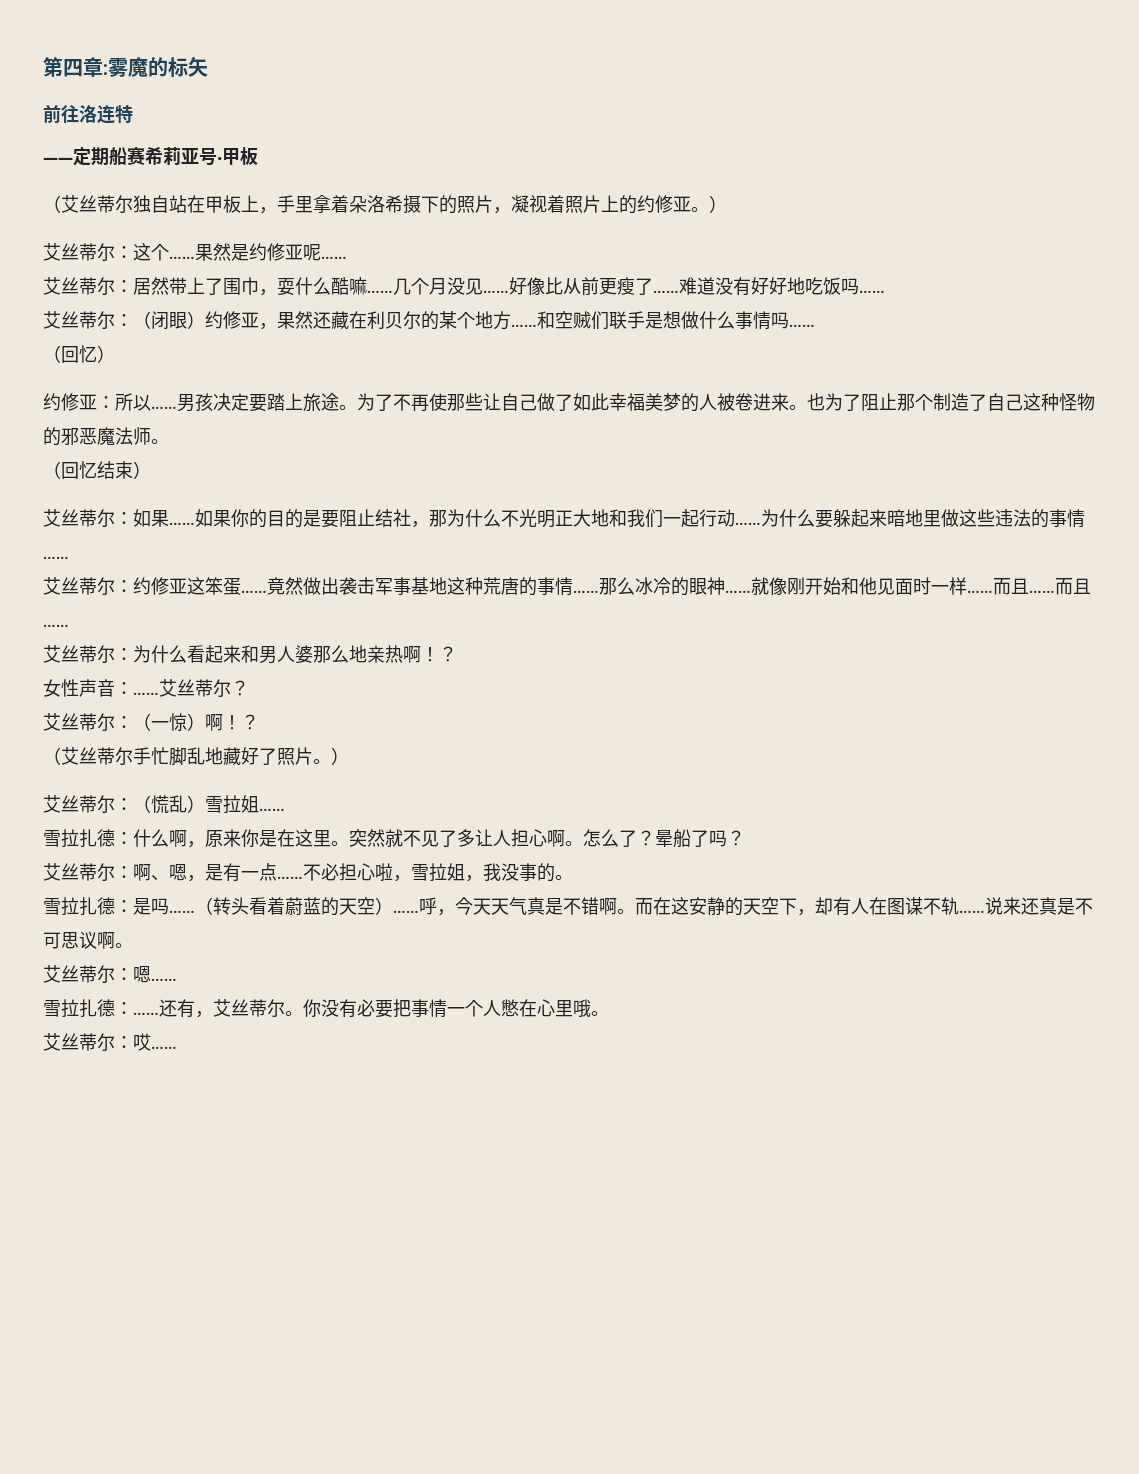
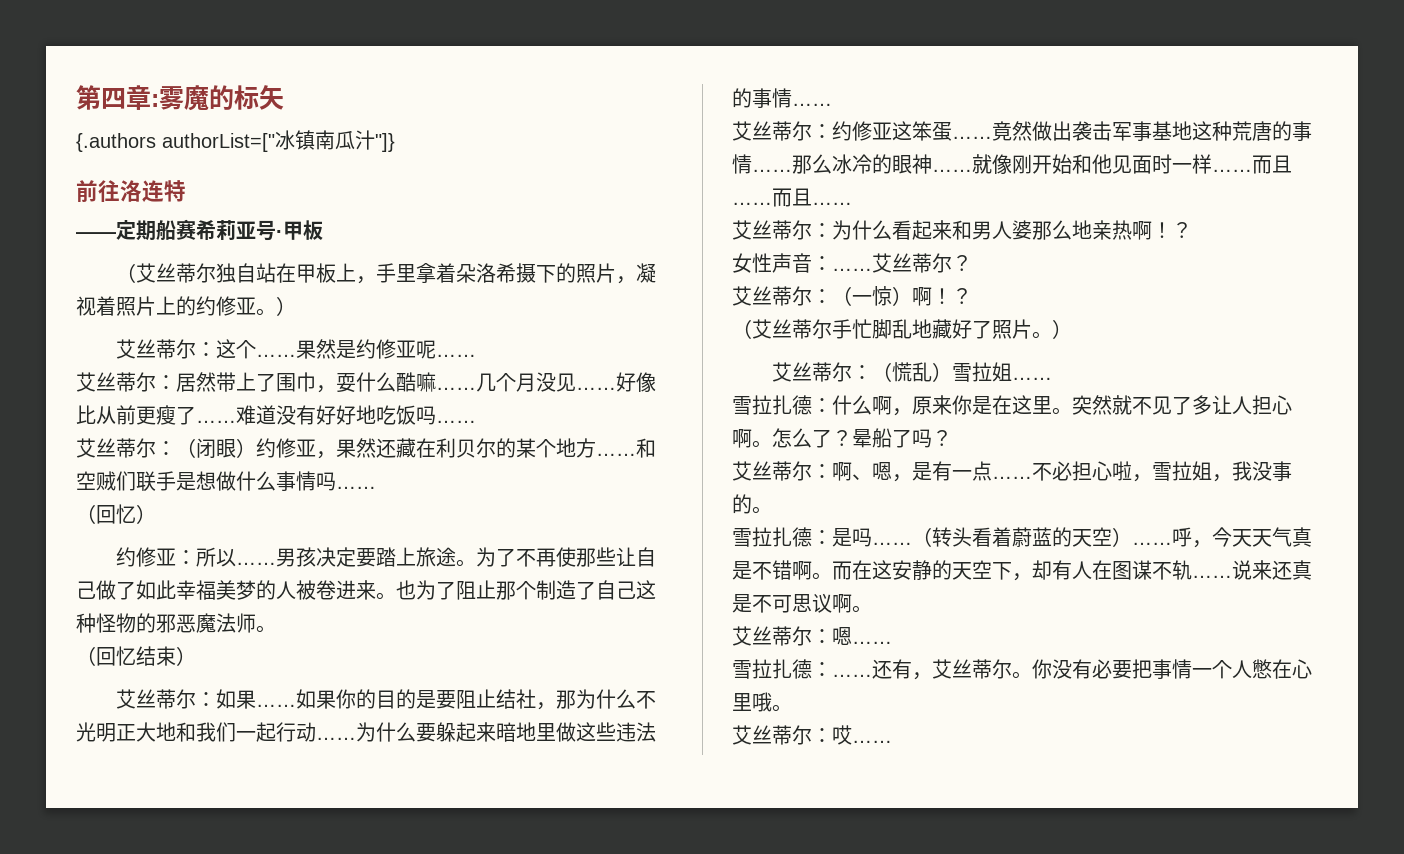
(208, 67) none -> [76,130,395,152] // {.authors authorList=["冰镇南瓜汁"]}

